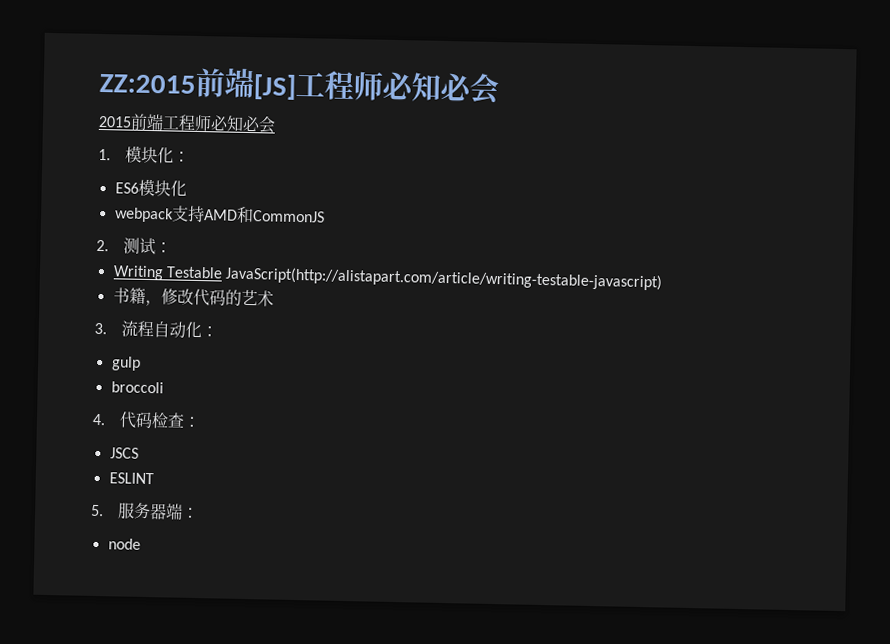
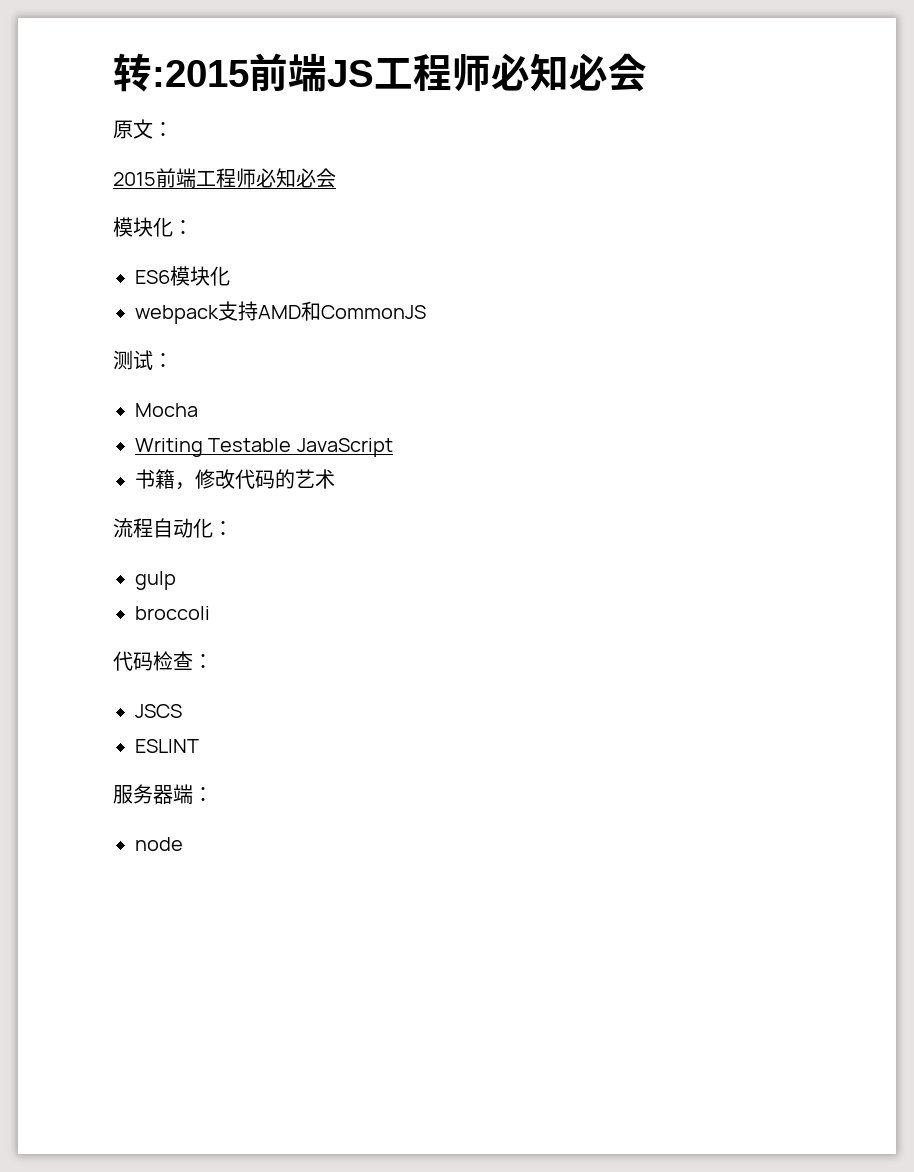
[99,67,500,106] ZZ:2015前端[JS]工程师必知必会 -> [113,53,647,92] [113,119,173,139] 转:2015前端JS工程师必知必会 // 原文：
[98,148,111,161] 1. -> (336, 178) none
[96,239,109,252] 2. -> (426, 312) none
(173, 247) none -> [135,403,198,417] // Mocha
[225,266,663,291] JavaScript(http://alistapart.com/article/writing-testable-javascript) -> [296,438,393,457] JavaScript
[94,322,107,335] 3. -> (335, 479) none
[92,413,106,426] 4. -> (210, 613) none
[91,504,104,517] 5. -> (199, 746) none

